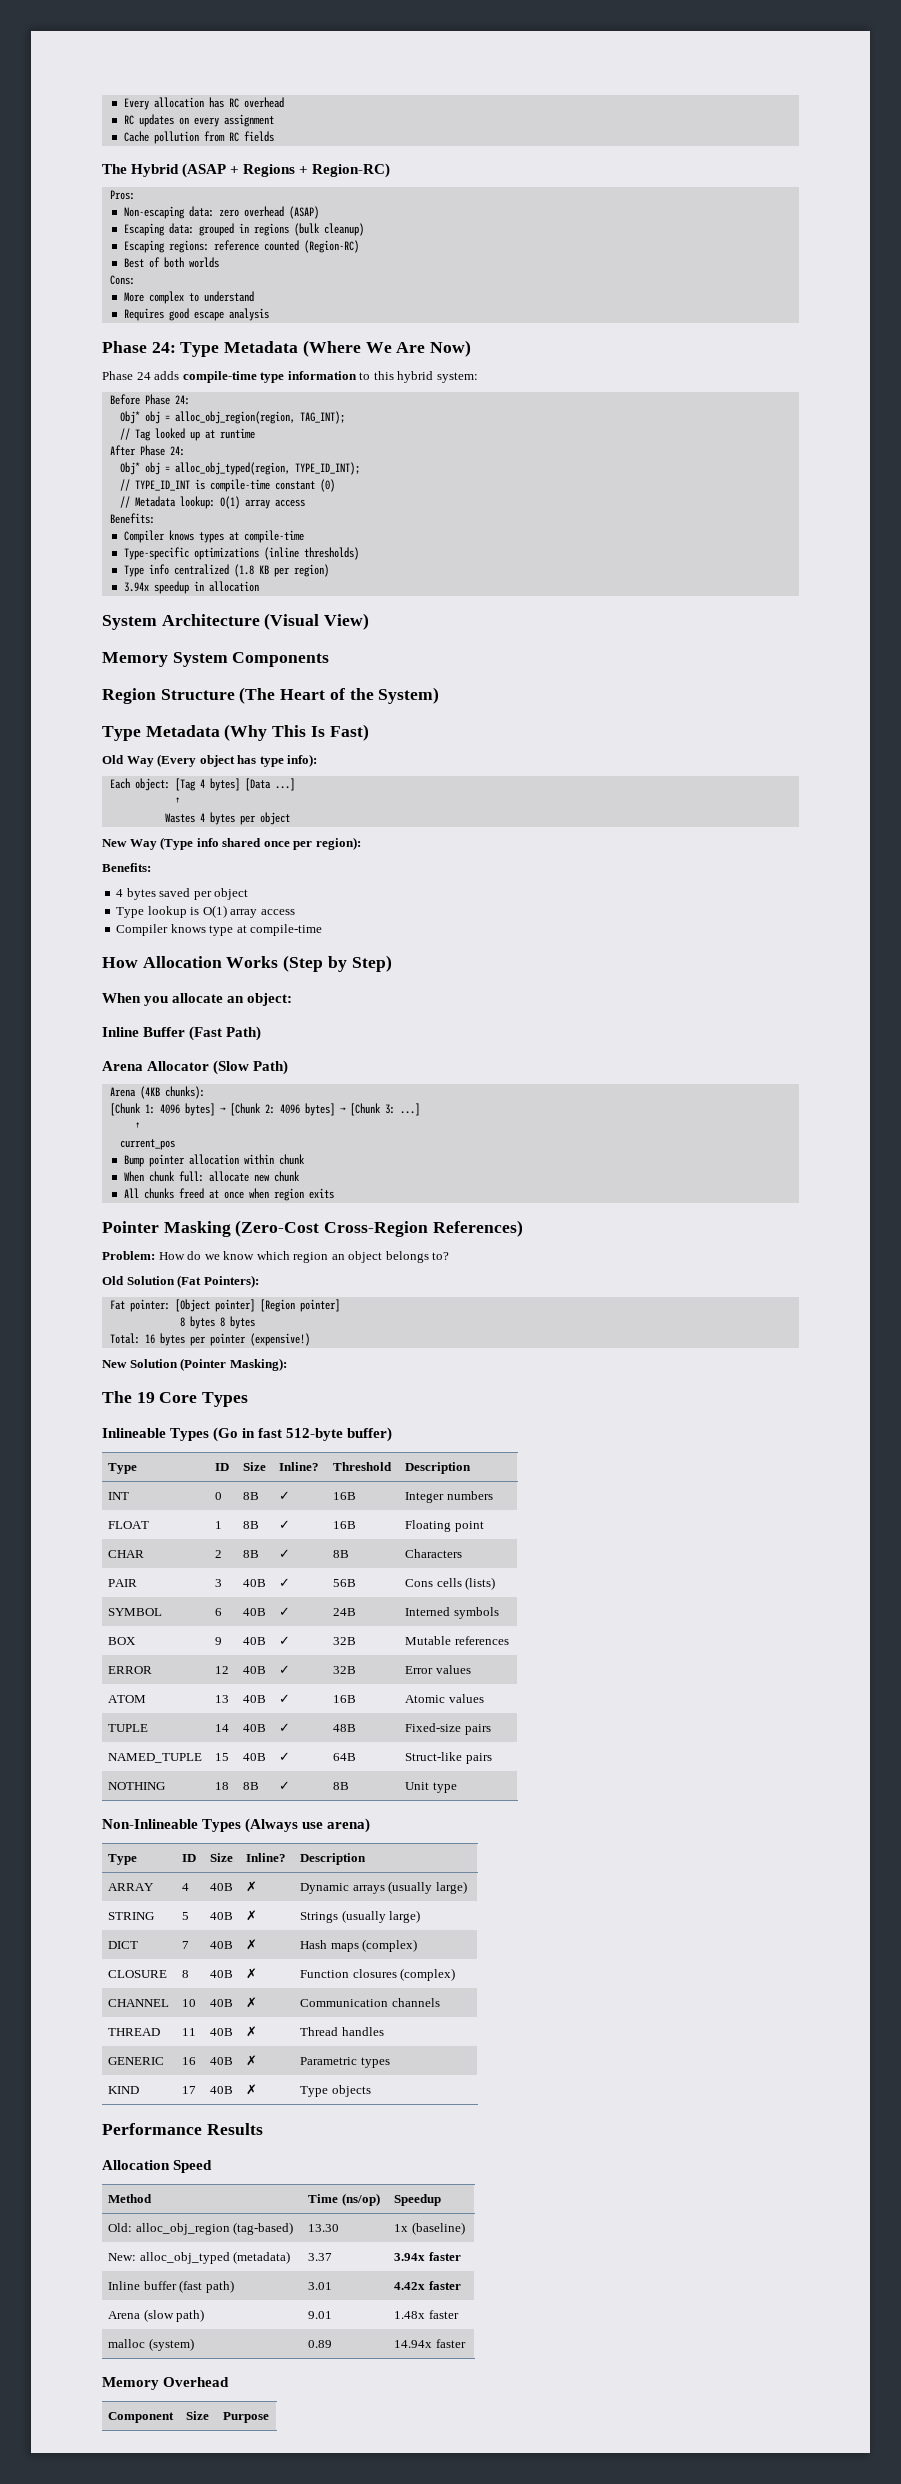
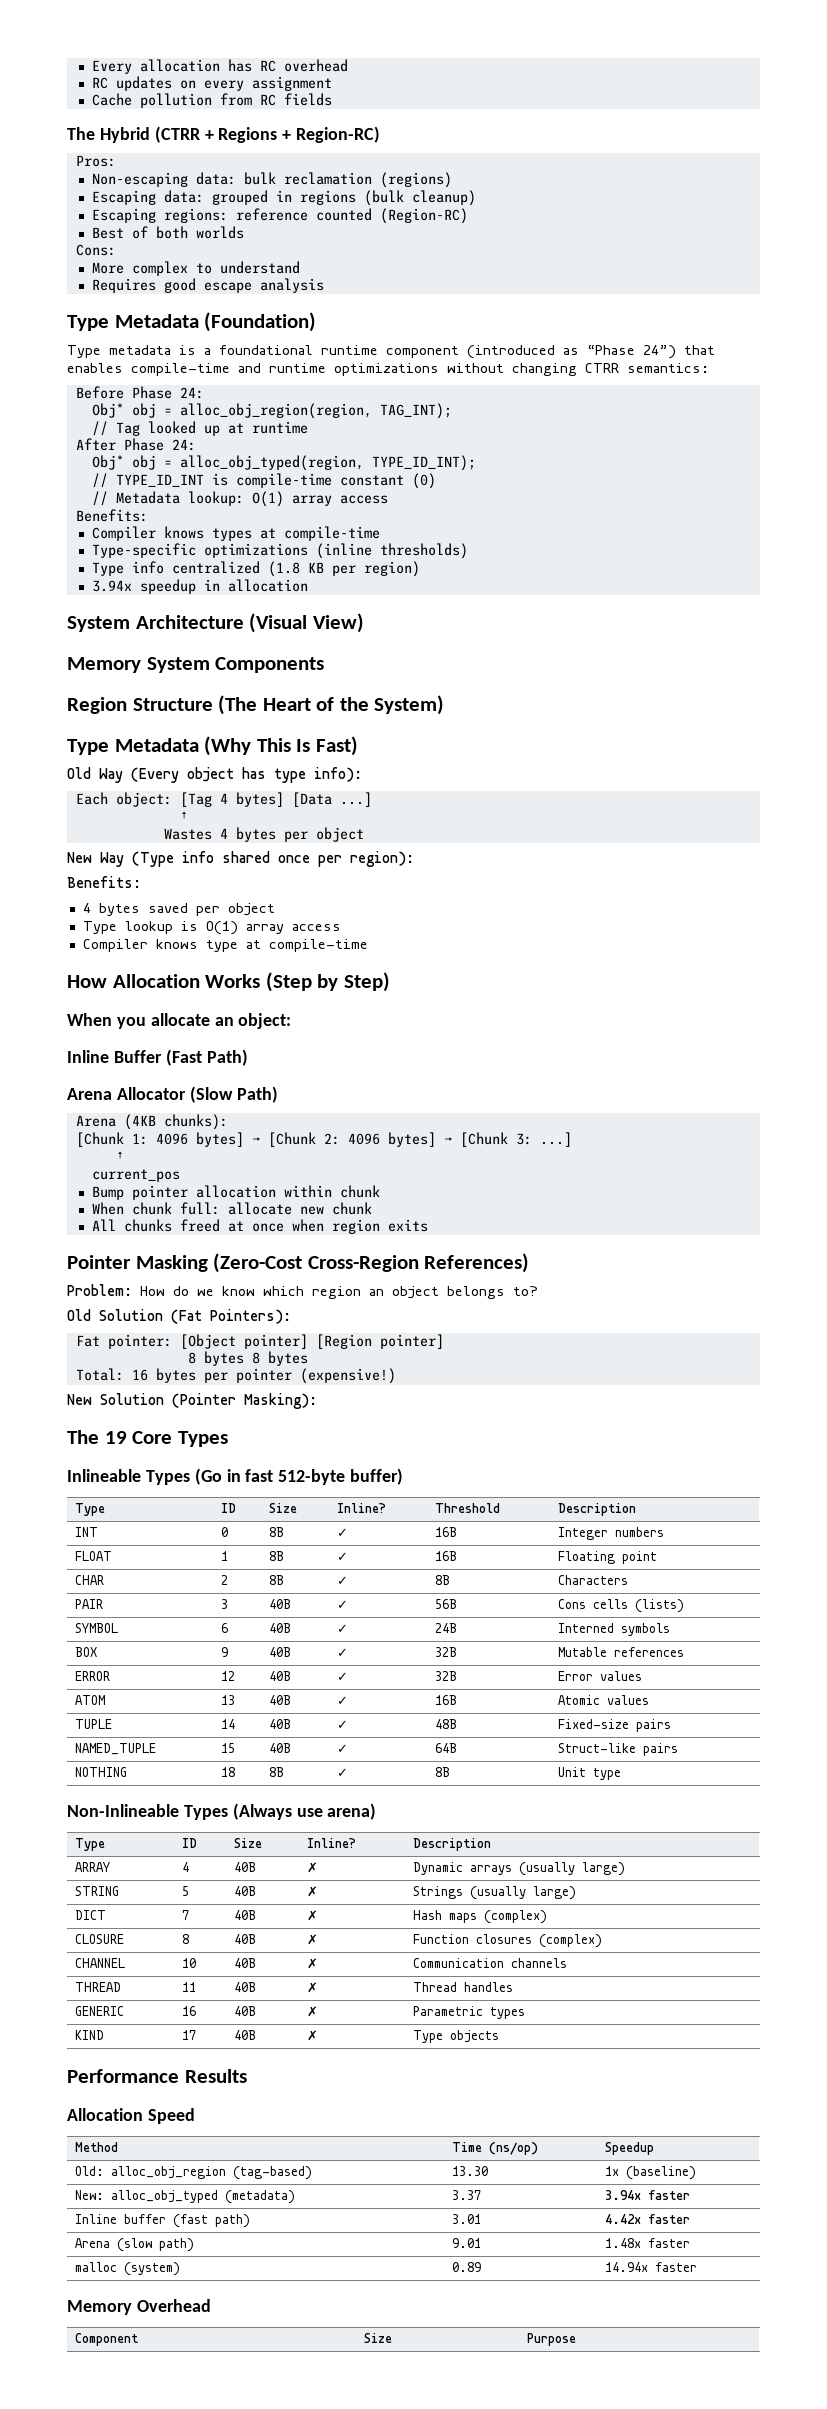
[182,163,227,178] (ASAP -> [154,126,200,143] (CTRR
[219,206,320,219] zero overhead (ASAP) -> [243,172,452,188] bulk reclamation (regions)
[102,340,472,357] [102,371,478,383] Phase 24: Type Metadata (Where We Are Now) // Phase 24 adds compile-time type information to this hybrid system: -> [67,312,317,332] [67,345,715,359] [67,363,709,376] Type Metadata (Foundation) // Type metadata is a foundational runtime component (introduced as “Phase 24”) that enables compile-time and runtime optimizations without changing CTRR semantics:

